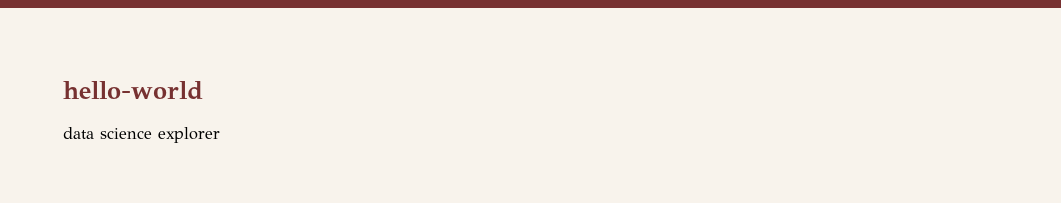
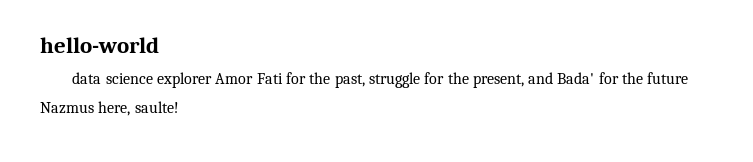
(220, 135) none -> [215,72,689,88] [40,101,179,116] Amor Fati for the past, struggle for the present, and Bada' for the future // Nazmus here, saulte!

